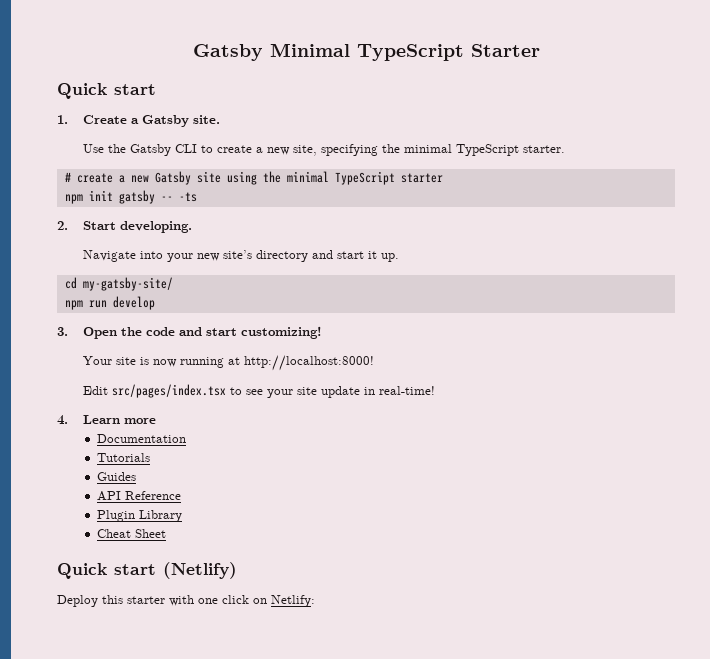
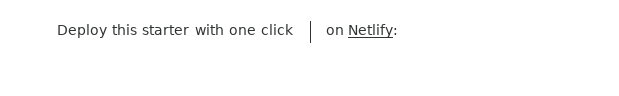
[192,43,540,61] [57,83,156,99] [57,115,220,127] [82,144,565,156] [64,171,443,185] [64,190,197,204] [57,221,192,233] [82,250,399,262] [64,277,173,291] [64,296,155,310] [57,326,322,339] [82,355,374,371] [82,384,435,398] [57,415,156,425] [97,434,187,443] [97,453,151,462] [97,472,137,481] [97,491,182,501] [97,510,183,522] [97,529,167,538] [57,562,237,579] Gatsby Minimal TypeScript Starter // Quick start // 1. Create a Gatsby site. // Use the Gatsby CLI to create a new site, specifying the minimal TypeScript starter. // # create a new Gatsby site using the minimal TypeScript starter // npm init gatsby -- -ts // 2. Start developing. // Navigate into your new site’s directory and start it up. // cd my-gatsby-site/ // npm run develop // 3. Open the code and start customizing! // Your site is now running at http://localhost:8000! // Edit src/pages/index.tsx to see your site update in real-time! // 4. Learn more // Documentation // Tutorials // Guides // API Reference // Plugin Library // Cheat Sheet // Quick start (Netlify) // -> (57, 31) none

